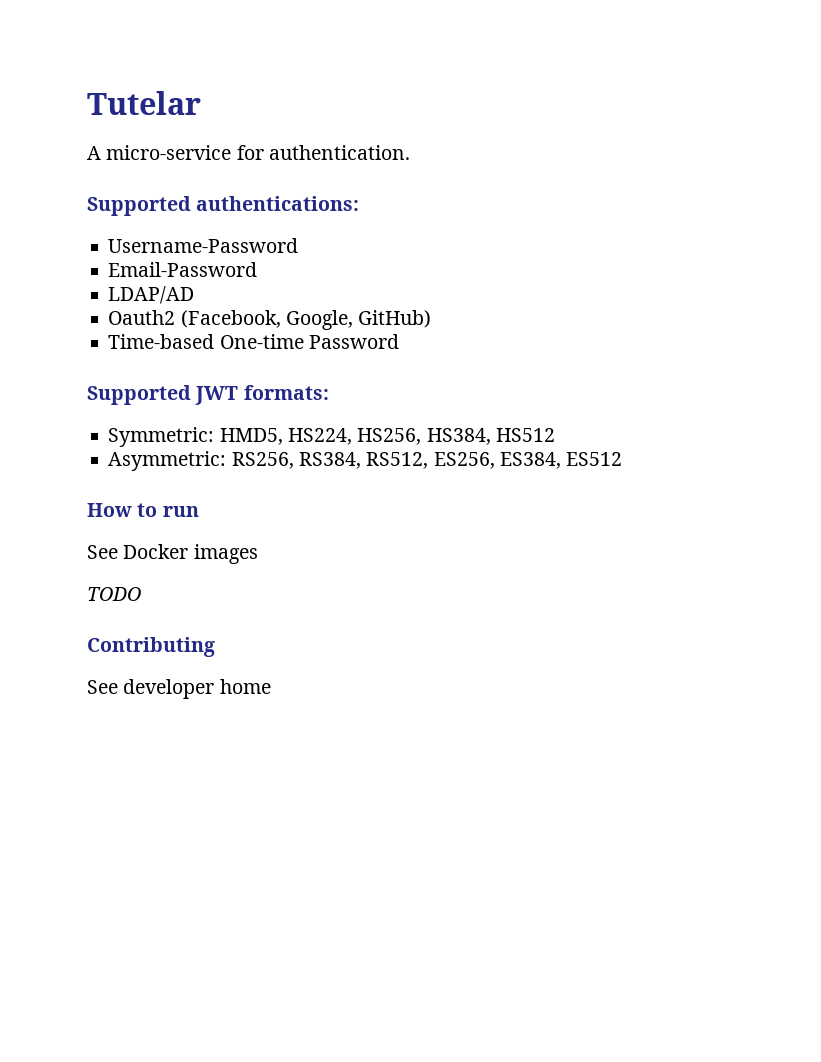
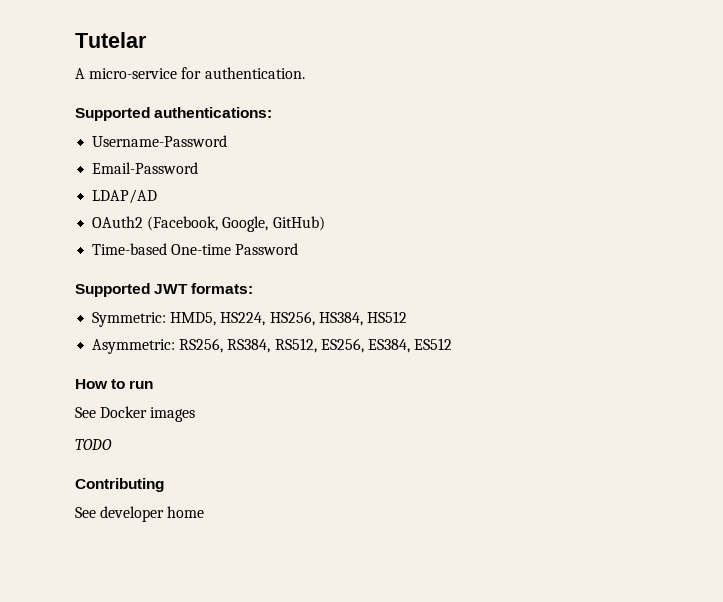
[108,310,176,325] Oauth2 -> [92,216,144,228] OAuth2

